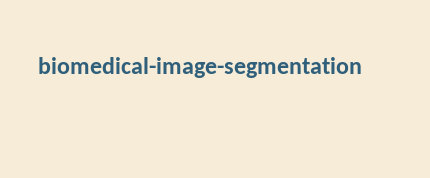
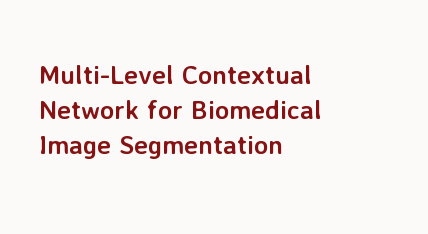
[38,57,362,78] biomedical-image-segmentation -> [39,65,312,84] [39,100,322,119] [39,136,283,159] Multi-Level Contextual Network for Biomedical Image Segmentation

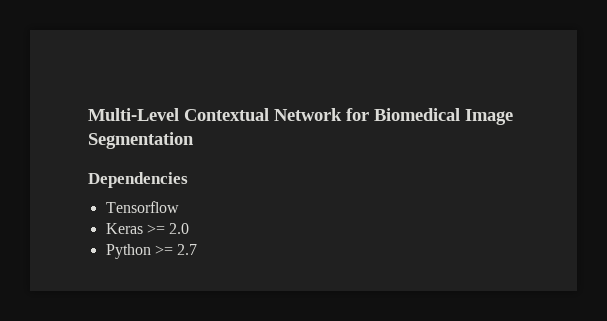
(283, 147) none -> [88,172,188,188] [105,201,179,213] [105,223,190,234] [105,244,198,259] // Dependencies // Tensorflow // Keras >= 2.0 // Python >= 2.7

